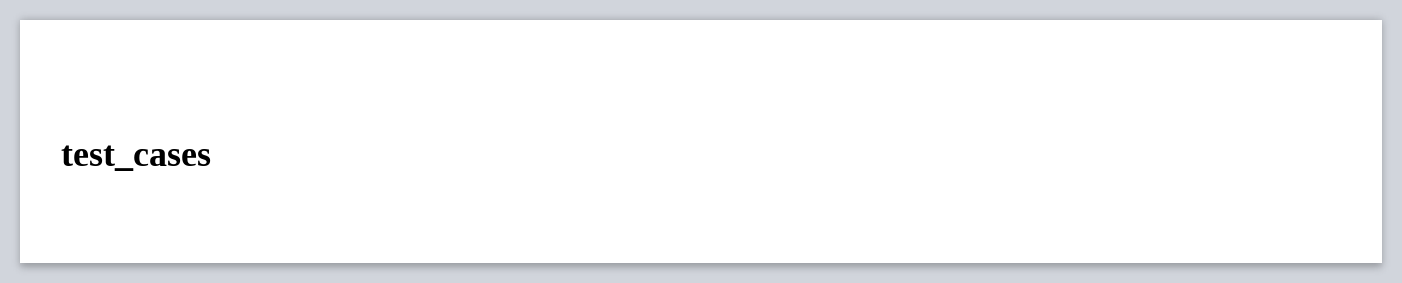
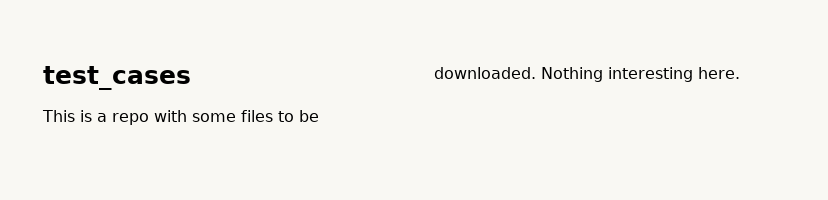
(211, 158) none -> [42,110,319,125] [434,67,740,82] // This is a repo with some files to be downloaded. Nothing interesting here.

